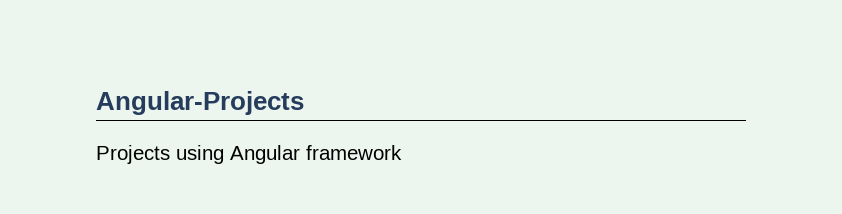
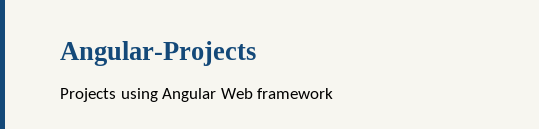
(300, 154) none -> [220,88,253,99] Web

